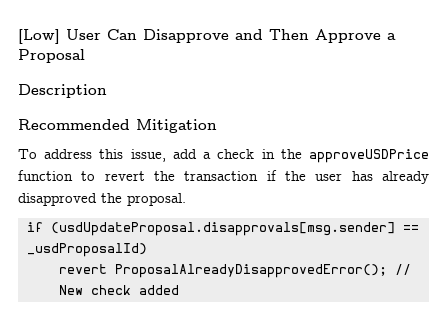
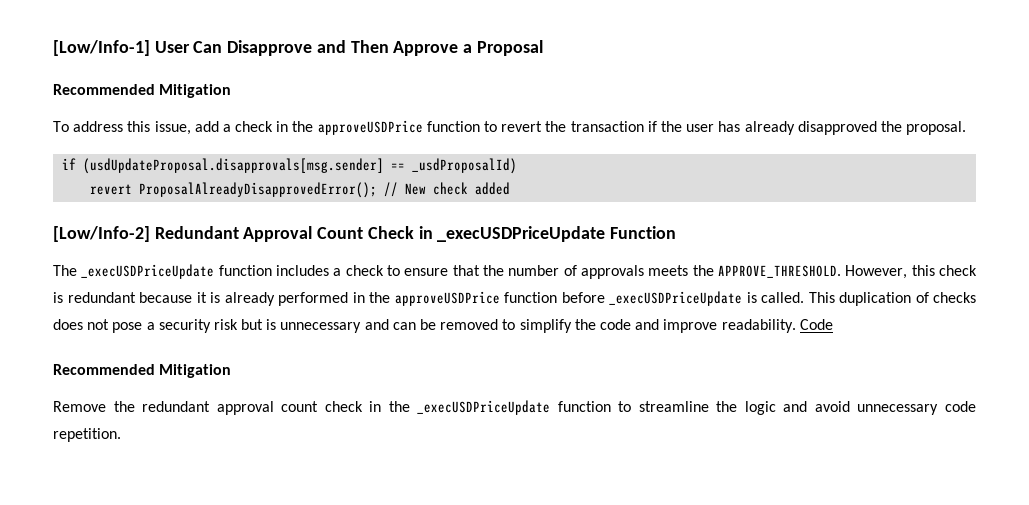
[18,29,60,44] [Low] -> [53,40,150,56] [Low/Info-1]
[18,84,107,98] // Description -> (543, 48) none
(179, 290) none -> [53,226,677,242] [53,264,978,279] [53,291,976,306] [53,319,833,333] [53,364,232,378] [53,400,976,415] [53,428,121,442] // [Low/Info-2] Redundant Approval Count Check in _execUSDPriceUpdate Function // The _execUSDPriceUpdate function includes a check to ensure that the number of approvals meets the APPROVE_THRESHOLD. However, this check is redundant because it is already performed in the approveUSDPrice function before _execUSDPriceUpdate is called. This duplication of checks does not pose a security risk but is unnecessary and can be removed to simplify the code and improve readability. Code // Recommended Mitigation // Remove the redundant approval count check in the _execUSDPriceUpdate function to streamline the logic and avoid unnecessary code repetition.

